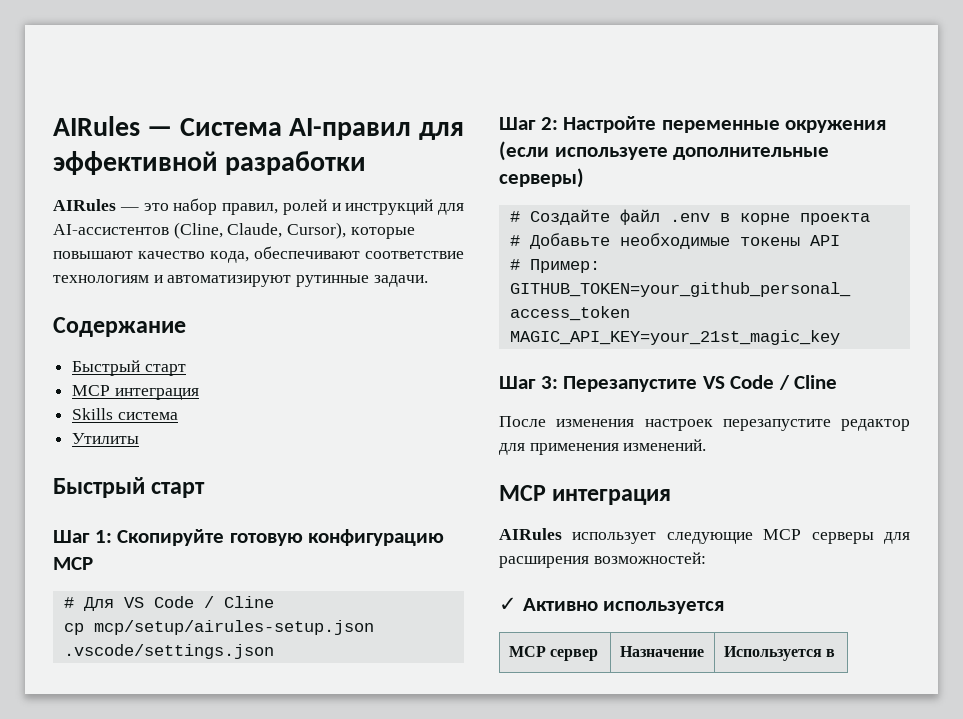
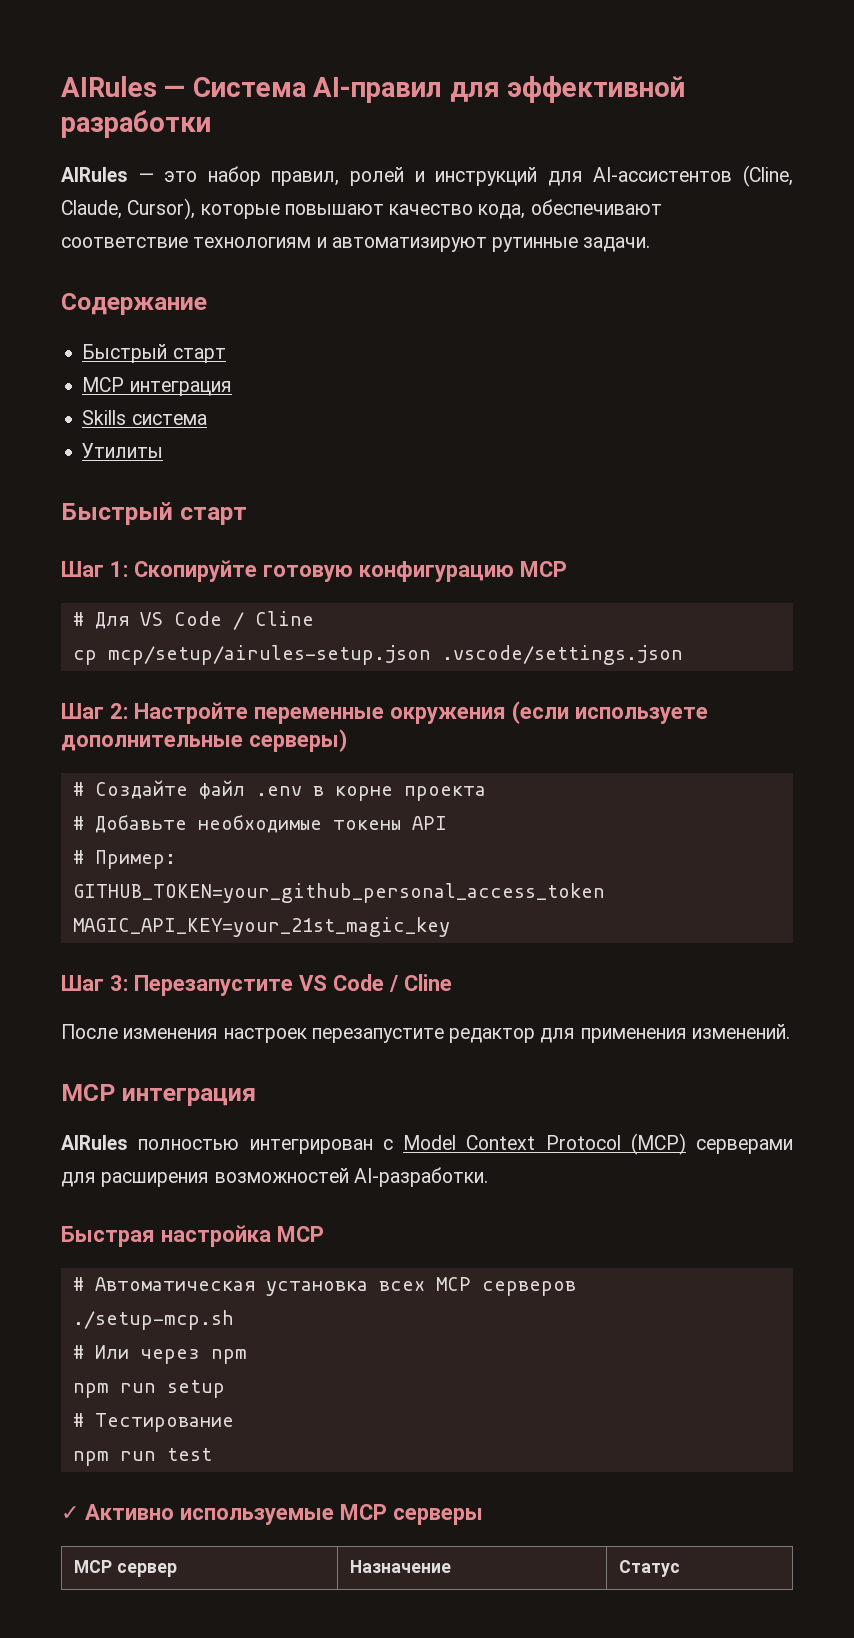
[572,529,910,544] [499,552,706,568] использует следующие MCP серверы для расширения возможностей: -> [138,1133,793,1155] [61,1167,488,1187] [61,1225,324,1247] [72,1277,576,1296] [72,1310,234,1330] [72,1345,247,1364] [72,1380,225,1398] [72,1413,234,1432] [72,1448,212,1466] полностью интегрирован с Model Context Protocol (MCP) серверами для расширения возможностей AI-разработки. // Быстрая настройка MCP // # Автоматическая установка всех MCP серверов // ./setup-mcp.sh // # Или через npm // npm run setup // # Тестирование // npm run test
[603,601,725,614] используется -> [179,1504,483,1525] используемые MCP серверы
[723,646,836,661] Используется в -> [618,1560,680,1577] Статус

